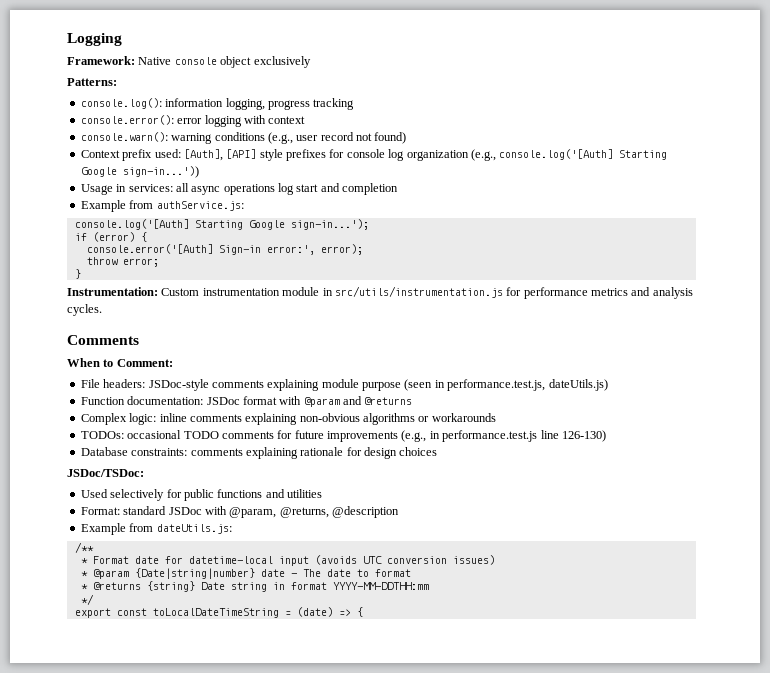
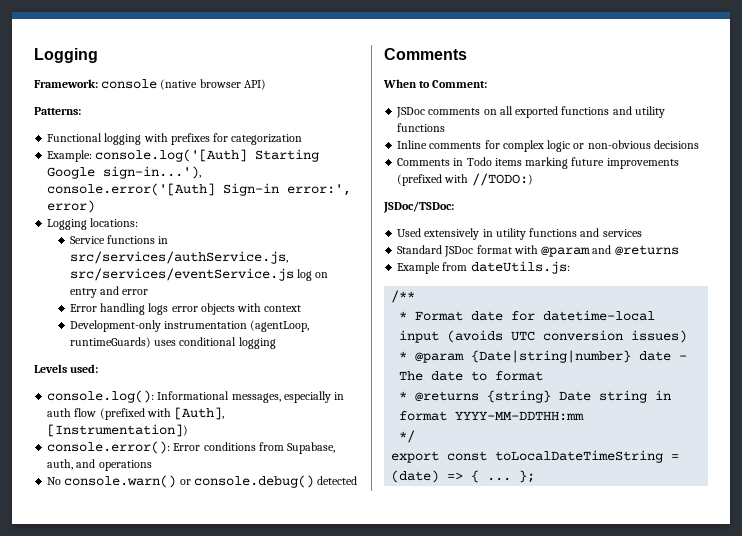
[138,56,311,68] [67,78,117,86] [80,98,355,110] [80,115,306,127] [80,132,407,144] [80,149,668,161] [80,166,199,178] [80,183,399,195] [80,200,244,212] [74,219,369,230] [74,232,147,242] [86,244,363,255] [86,257,159,267] [74,269,81,279] [67,286,693,299] [67,304,102,316] [67,335,139,345] [67,358,173,367] [80,379,608,391] [80,396,204,405] Native console object exclusively // Patterns: // console.log(): information logging, progress tracking // console.error(): error logging with context // console.warn(): warning conditions (e.g., user record not found) // Context prefix used: [Auth], [API] style prefixes for console log organization (e.g., console.log('[Auth] Starting Google sign-in...')) // Usage in services: all async operations log start and completion // Example from authService.js: // console.log('[Auth] Starting Google sign-in...'); // if (error) { // console.error('[Auth] Sign-in error:', error); // throw error; // } // Instrumentation: Custom instrumentation module in src/utils/instrumentation.js for performance metrics and analysis cycles. // Comments // When to Comment: // File headers: JSDoc-style comments explaining module purpose (seen in performance.test.js, dateUtils.js) // Function documentation: -> [101,79,266,90] [34,107,81,115] [47,133,303,145] [47,149,320,162] [47,166,202,179] [47,183,352,196] [47,200,96,213] [47,218,139,230] [69,235,169,244] [69,251,288,264] [69,268,329,281] [69,286,149,298] [69,303,302,315] [69,320,310,332] [69,337,276,349] [34,364,99,373] [47,390,345,403] [47,407,225,420] [47,424,189,437] [47,441,336,454] [47,459,152,471] [47,475,358,488] [384,48,467,60] [383,79,488,88] [396,106,665,118] [397,123,446,132] [397,140,699,152] [397,157,679,169] [397,173,533,186] [383,201,454,213] [397,228,642,240] [397,245,443,254] console (native browser API) // Patterns: // Functional logging with prefixes for categorization // Example: console.log('[Auth] Starting Google sign-in...'), console.error('[Auth] Sign-in error:', error) // Logging locations: // Service functions in src/services/authService.js, src/services/eventService.js log on entry and error // Error handling logs error objects with context // Development-only instrumentation (agentLoop, runtimeGuards) uses conditional logging // Levels used: // console.log(): Informational messages, especially in auth flow (prefixed with [Auth], [Instrumentation]) // console.error(): Error conditions from Supabase, auth, and operations // No console.warn() or console.debug() detected // Comments // When to Comment: // JSDoc comments on all exported functions and utility functions // Inline comments for complex logic or non-obvious decisions // Comments in Todo items marking future improvements (prefixed with //TODO:) // JSDoc/TSDoc: // Used extensively in utility functions and services // Standard
[80,413,496,425] [80,430,606,442] [80,447,438,459] [67,469,144,477] [80,489,322,501] [80,506,399,518] // Complex logic: inline comments explaining non-obvious algorithms or workarounds // TODOs: occasional TODO comments for future improvements (e.g., in performance.test.js line 126-130) // Database constraints: comments explaining rationale for design choices // JSDoc/TSDoc: // Used selectively for public functions and utilities // Format: standard JSDoc with @param, @returns, @description -> (679, 250) none
(363, 612) none -> [487,470,536,483] ... };

